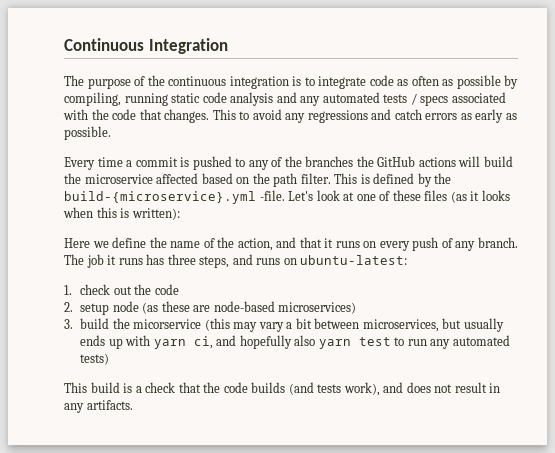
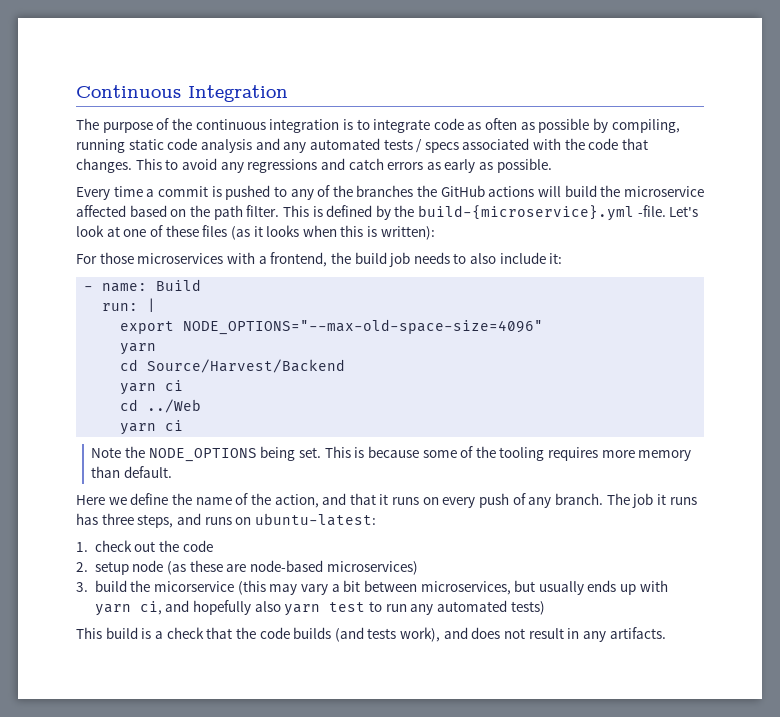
(180, 214) none -> [76,252,563,267] [84,279,202,292] [102,298,157,312] [120,319,544,335] [120,343,157,355] [120,359,346,373] [120,380,184,395] [120,399,202,413] [120,420,184,435] [91,446,692,462] [91,466,172,478] // For those microservices with a frontend, the build job needs to also include it: // - name: Build // run: | // export NODE_OPTIONS="--max-old-space-size=4096" // yarn // cd Source/Harvest/Backend // yarn ci // cd ../Web // yarn ci // Note the NODE_OPTIONS being set. This is because some of the tooling requires more memory than default.

